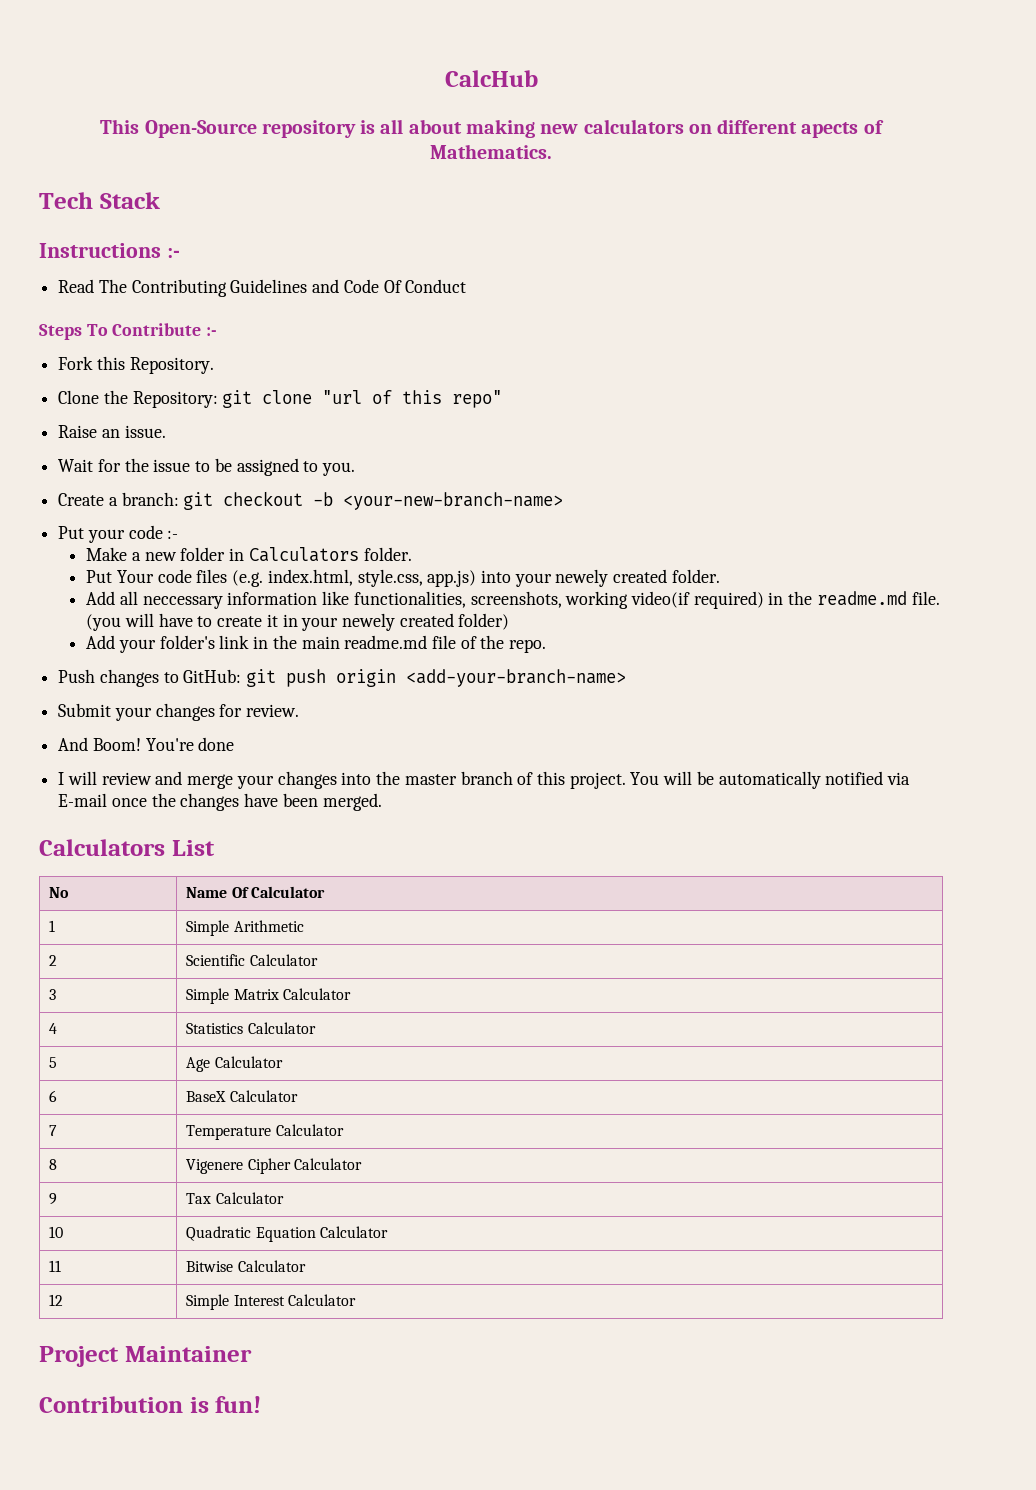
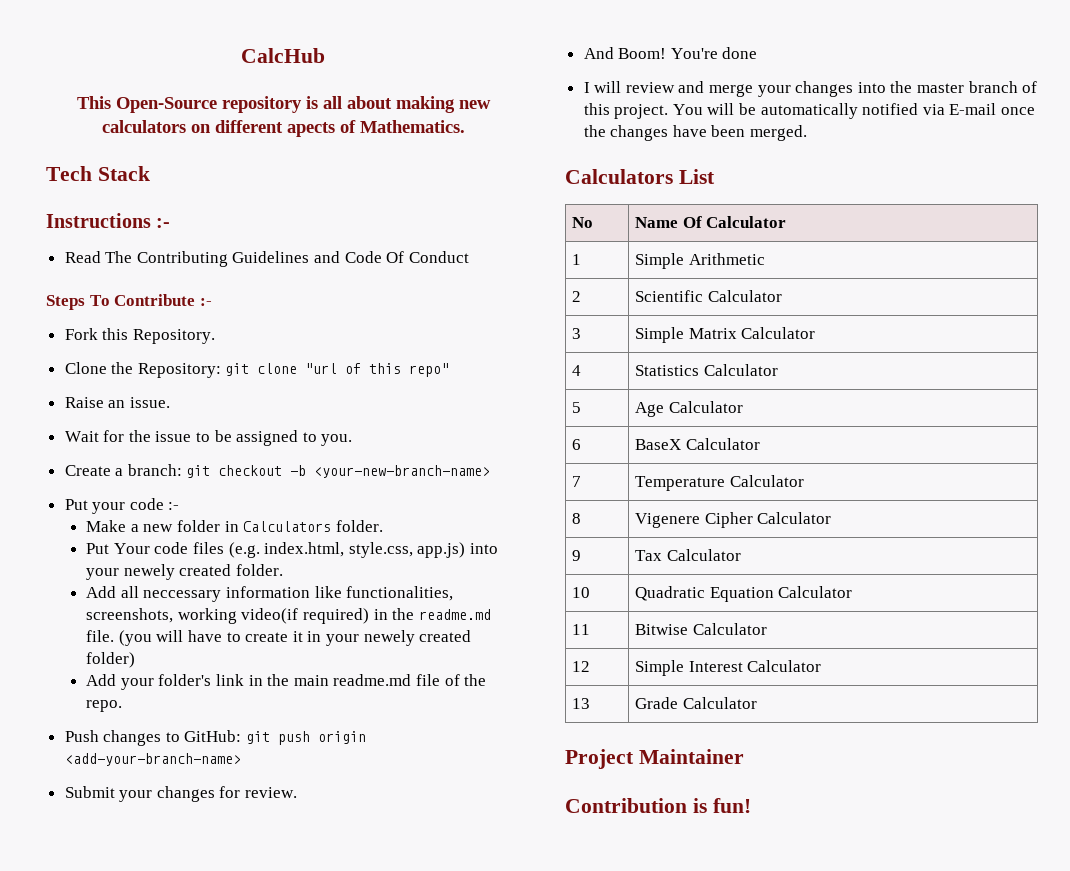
(356, 1300) none -> [572,698,591,709] [635,697,757,709] // 13 | Grade Calculator

